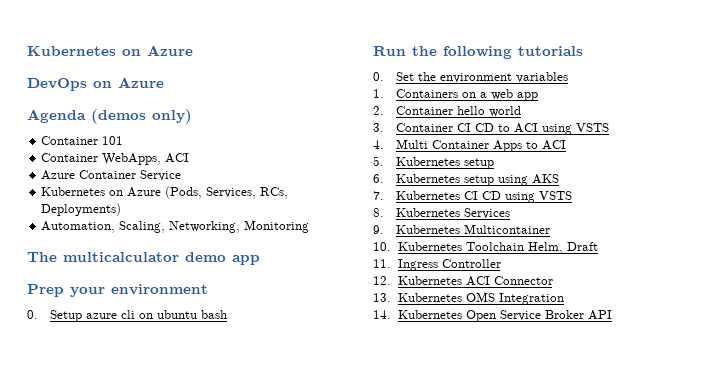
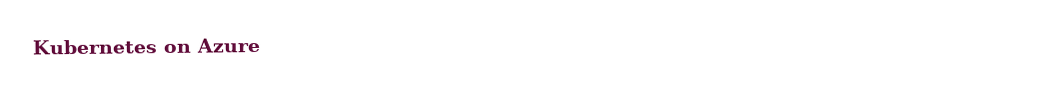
[27,45,193,56] [27,77,164,91] [27,109,192,124] [41,136,124,145] [41,153,190,165] [41,170,182,181] [41,186,289,199] [41,203,122,216] [41,220,310,233] [27,252,260,265] [27,284,208,297] [27,310,227,322] [373,46,583,59] [373,72,568,83] [373,89,538,101] [373,106,521,117] [373,123,609,135] [373,139,566,152] [373,156,494,169] [373,174,559,186] [373,191,572,203] [373,208,510,219] [373,224,550,234] [373,242,598,254] [373,259,501,271] [373,276,553,286] [373,292,564,305] [373,310,612,322] Kubernetes on Azure // DevOps on Azure // Agenda (demos only) // Container 101 // Container WebApps, ACI // Azure Container Service // Kubernetes on Azure (Pods, Services, RCs, Deployments) // Automation, Scaling, Networking, Monitoring // The multicalculator demo app // Prep your environment // 0. Setup azure cli on ubuntu bash // Run the following tutorials // 0. Set the environment variables // 1. Containers on a web app // 2. Container hello world // 3. Container CI CD to ACI using VSTS // 4. Multi Container Apps to ACI // 5. Kubernetes setup // 6. Kubernetes setup using AKS // 7. Kubernetes CI CD using VSTS // 8. Kubernetes Services // 9. Kubernetes Multicontainer // 10. Kubernetes Toolchain Helm, Draft // 11. Ingress Controller // 12. Kubernetes ACI Connector // 13. Kubernetes OMS Integration // 14. Kubernetes Open Service Broker API -> [32,37,260,55] Kubernetes on Azure

